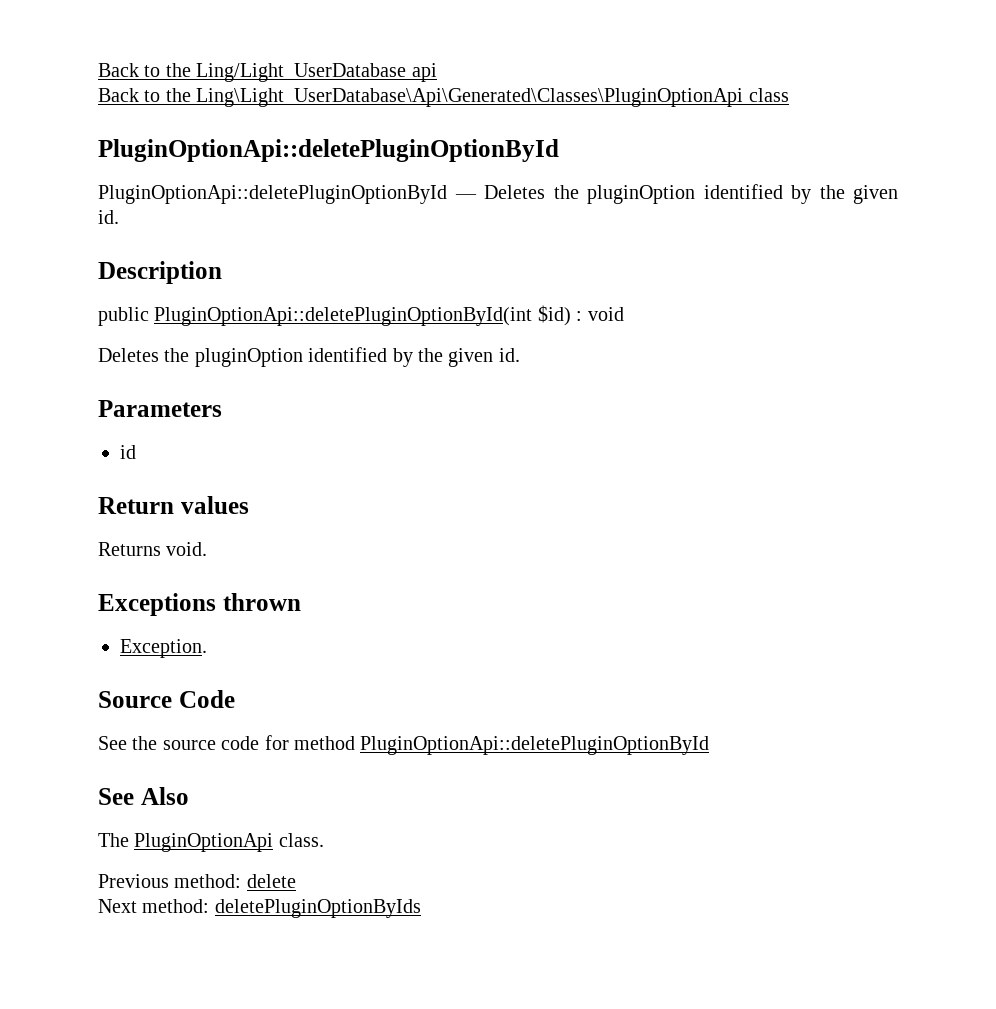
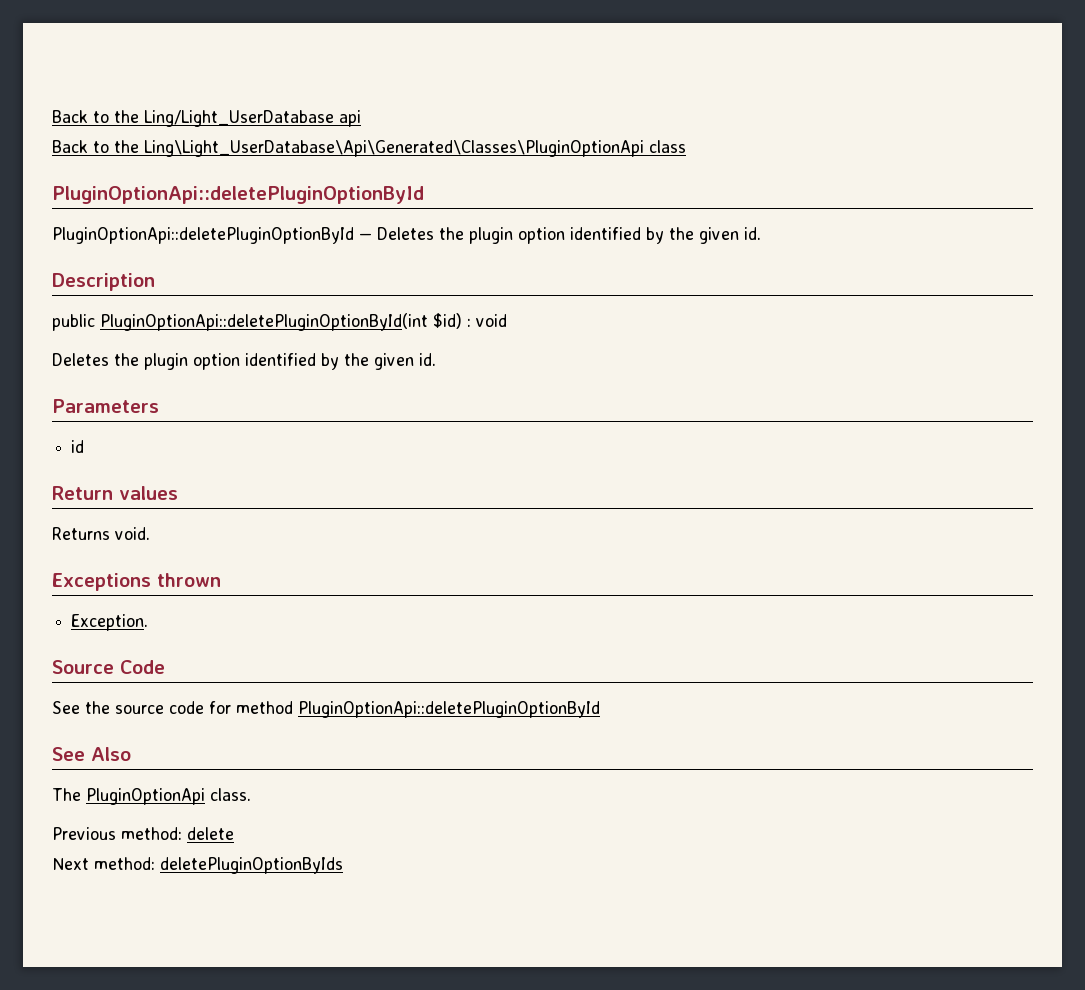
[587,185,695,204] pluginOption -> [469,227,565,244] plugin option
[194,348,303,367] pluginOption -> [144,353,240,370] plugin option

